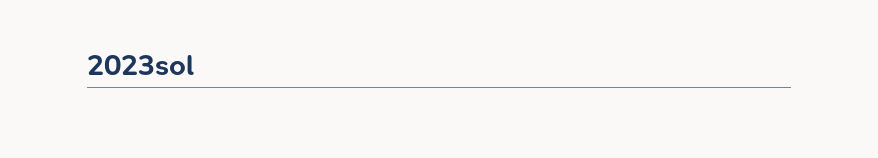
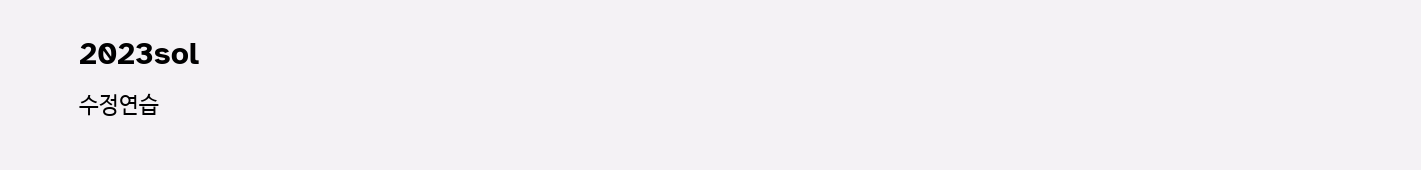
(194, 65) none -> [79,93,159,116] // 수정연습

